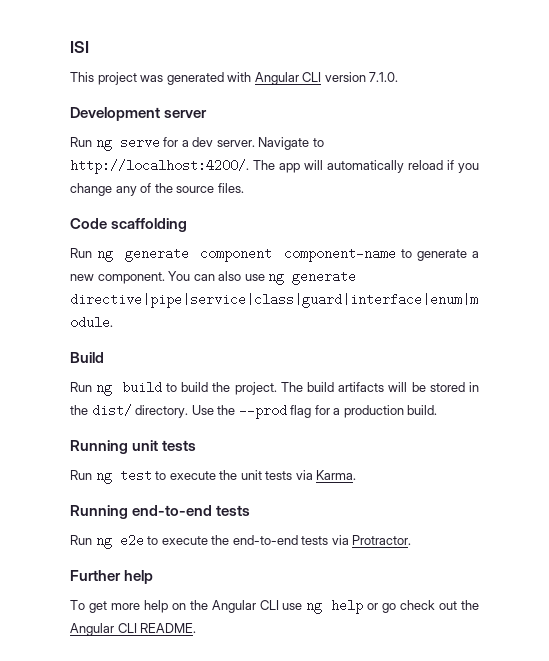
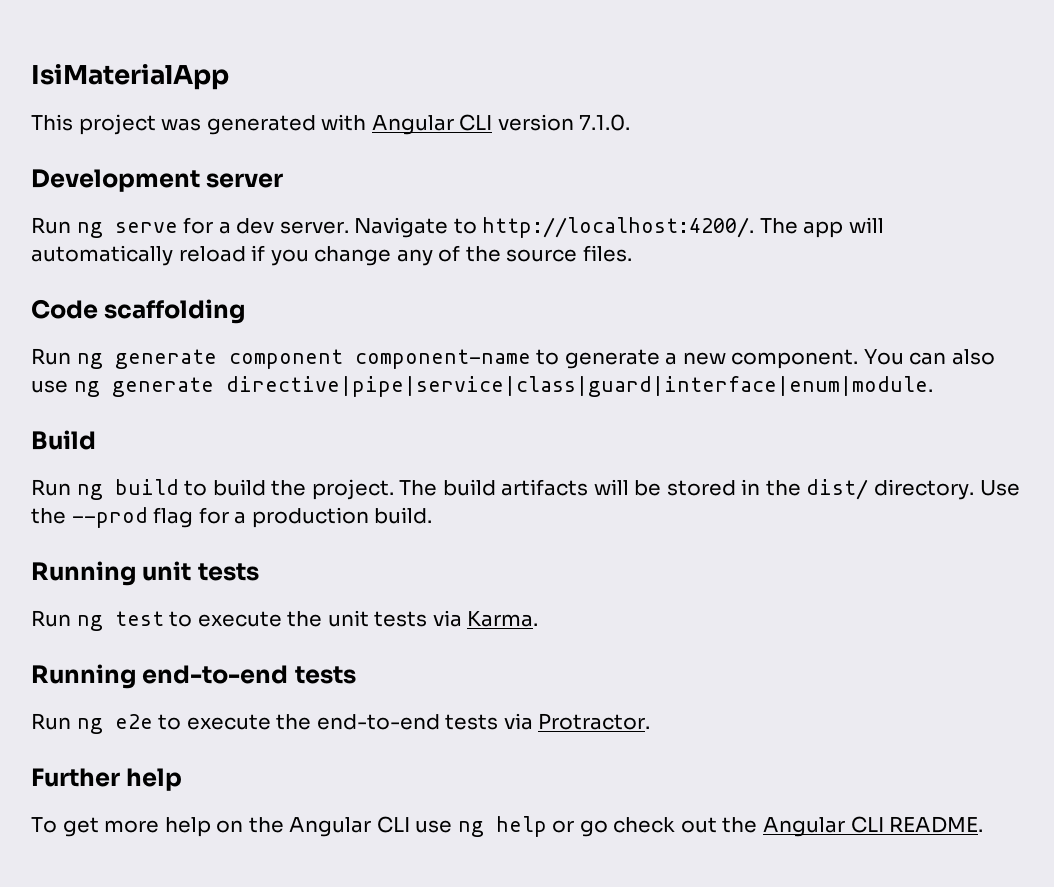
[70,41,89,53] ISI -> [31,64,229,90] IsiMaterialApp

